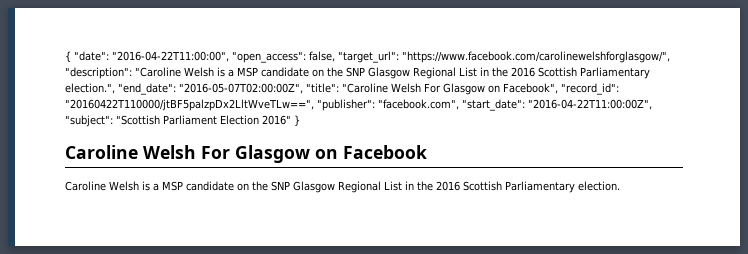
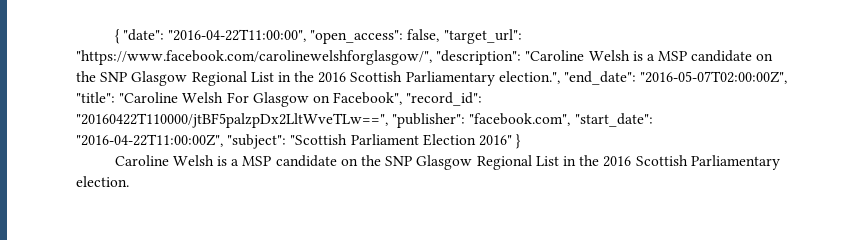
[65,145,427,163] // Caroline Welsh For Glasgow on Facebook -> (522, 141) none

